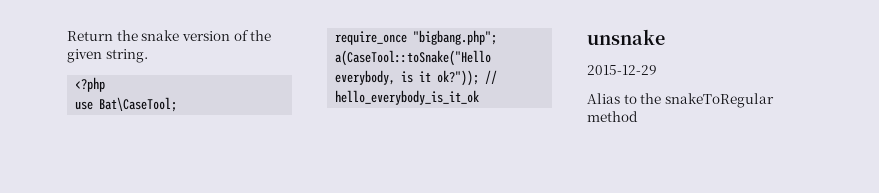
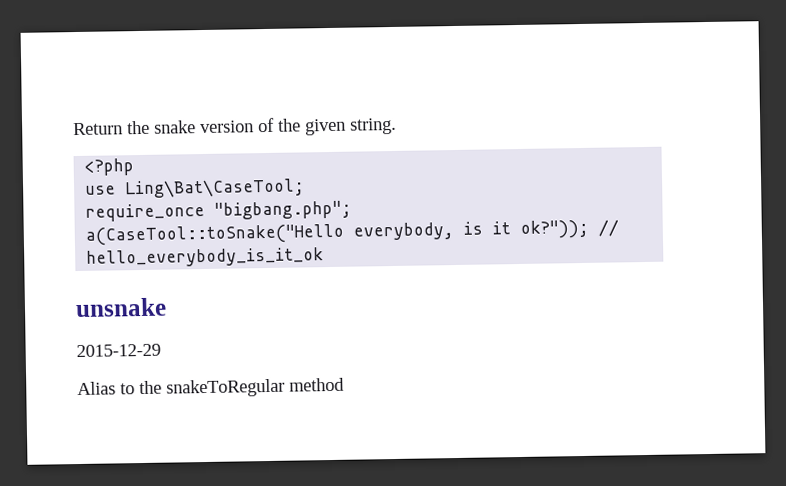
[99,97,178,112] Bat\CaseTool; -> [124,178,306,199] Ling\Bat\CaseTool;

